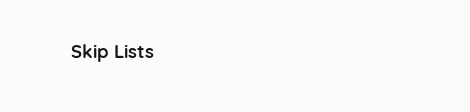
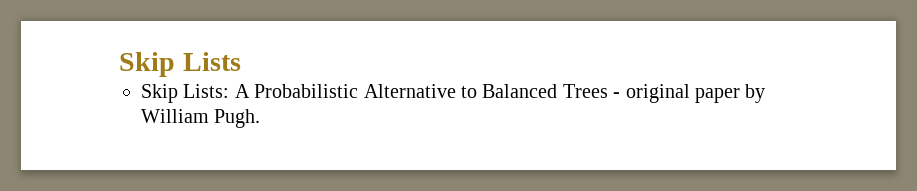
(154, 51) none -> [141,84,766,103] [141,109,261,128] // Skip Lists: A Probabilistic Alternative to Balanced Trees - original paper by William Pugh.

